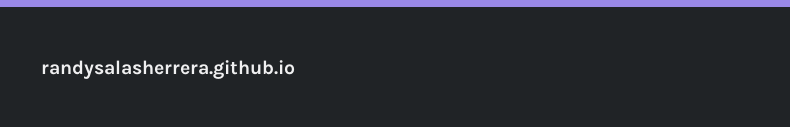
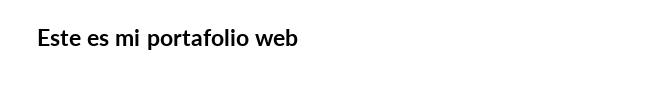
[41,60,295,79] randysalasherrera.github.io -> [37,29,298,50] Este es mi portafolio web

